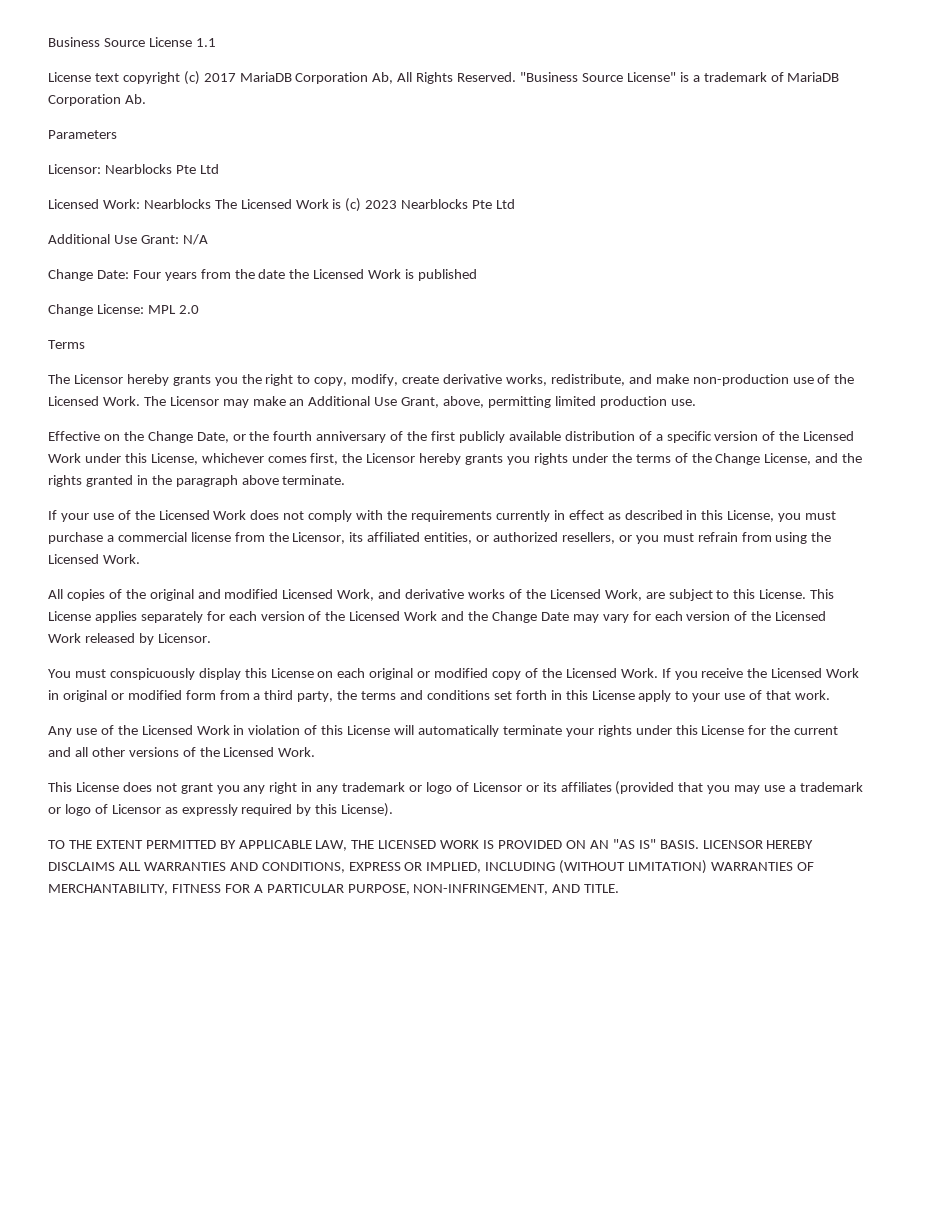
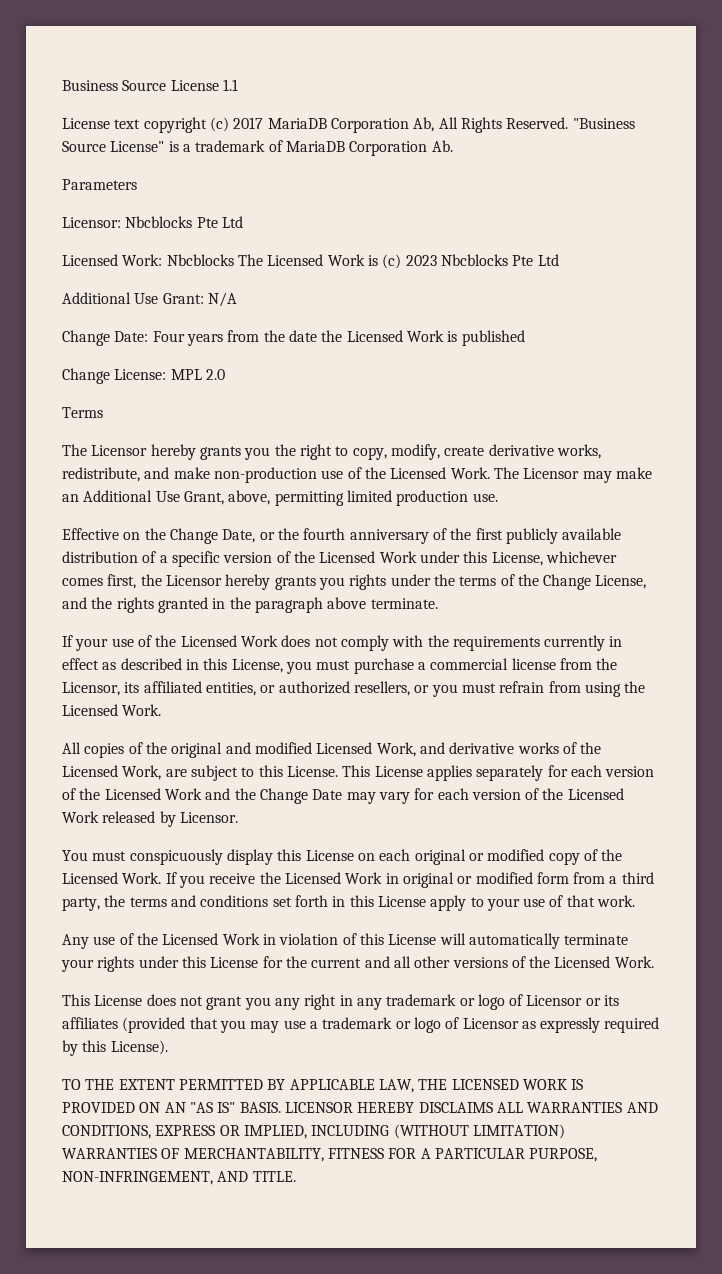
[104,164,172,174] Nearblocks -> [125,216,193,228] Nbcblocks
[143,199,211,209] Nearblocks -> [166,254,234,266] Nbcblocks
[401,199,469,209] Nearblocks -> [440,254,508,266] Nbcblocks

